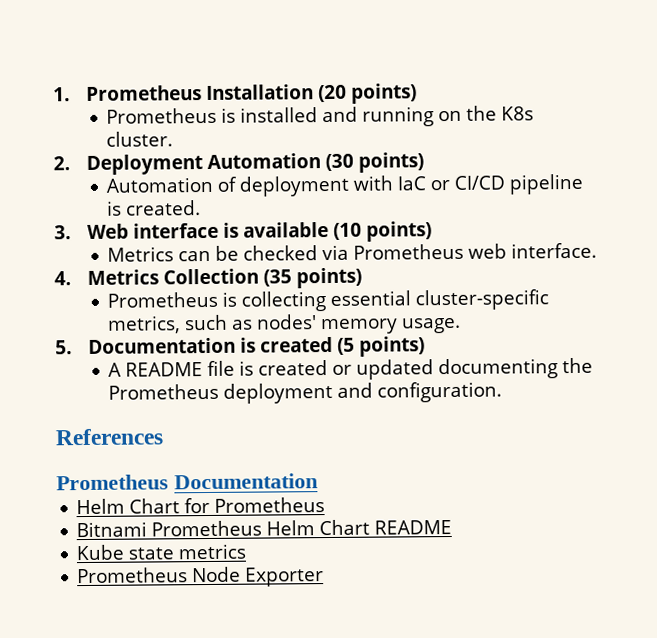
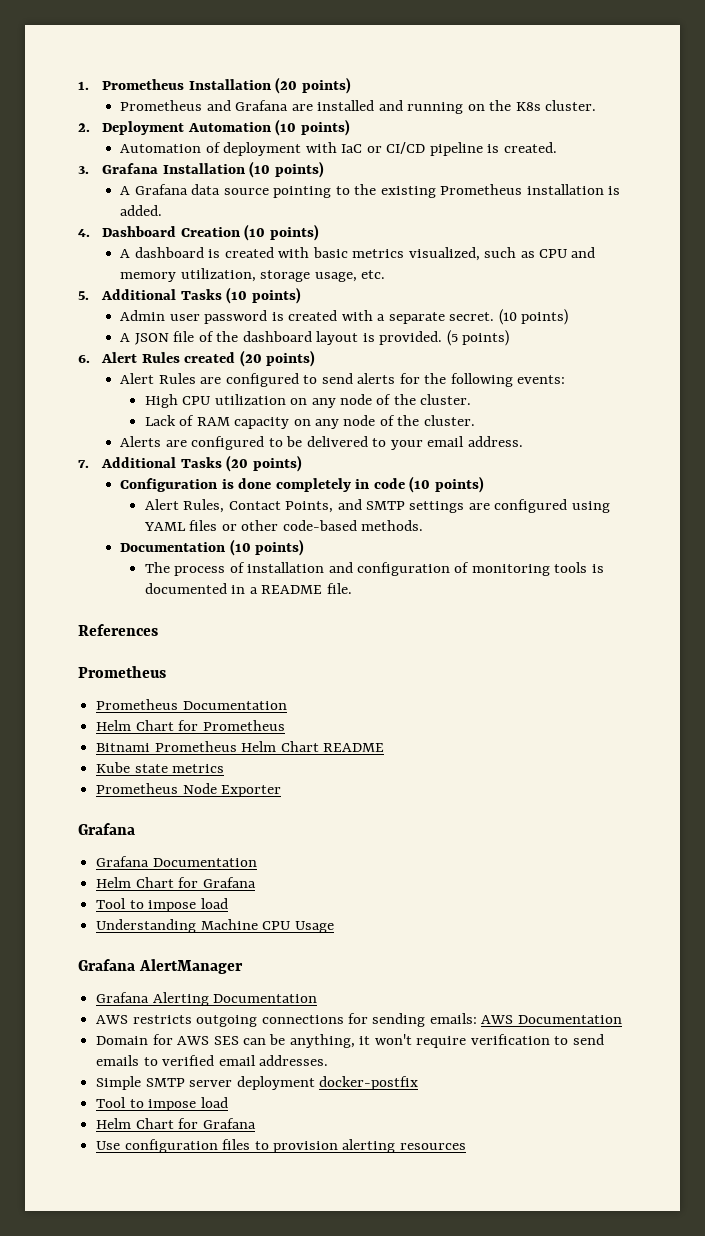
[221,107,237,123] is -> [206,100,313,111] and Grafana are
[324,153,354,172] (30 -> [275,119,297,136] (10
[86,221,432,242] [107,242,598,262] [54,267,362,289] [107,289,550,312] [107,314,462,335] [55,336,425,357] [108,357,594,380] [108,381,503,404] Web interface is available (10 points) // Metrics can be checked via Prometheus web interface. // 4. Metrics Collection (35 points) // Prometheus is collecting essential cluster-specific metrics, such as nodes' memory usage. // 5. Documentation is created (5 points) // A README file is created or updated documenting the Prometheus deployment and configuration. -> [102,161,324,178] [120,184,620,198] [120,205,163,216] [78,224,319,241] [120,247,596,261] [120,268,386,282] [78,287,301,304] [120,309,568,325] [120,330,509,346] [78,350,316,367] [120,373,565,387] [144,394,472,408] [144,415,475,429] [120,436,523,450] [78,455,302,472] [120,476,484,493] [144,499,610,513] [143,520,423,531] [120,539,305,556] [144,562,604,576] [144,583,352,594] Grafana Installation (10 points) // A Grafana data source pointing to the existing Prometheus installation is added. // 4. Dashboard Creation (10 points) // A dashboard is created with basic metrics visualized, such as CPU and memory utilization, storage usage, etc. // 5. Additional Tasks (10 points) // Admin user password is created with a separate secret. (10 points) // A JSON file of the dashboard layout is provided. (5 points) // 6. Alert Rules created (20 points) // Alert Rules are configured to send alerts for the following events: // High CPU utilization on any node of the cluster. // Lack of RAM capacity on any node of the cluster. // Alerts are configured to be delivered to your email address. // 7. Additional Tasks (20 points) // Configuration is done completely in code (10 points) // Alert Rules, Contact Points, and SMTP settings are configured using YAML files or other code-based methods. // Documentation (10 points) // The process of installation and configuration of monitoring tools is documented in a README file.
(169, 482) none -> [96,699,179,710] // Prometheus
(325, 577) none -> [78,823,135,835] [96,856,257,867] [96,877,256,888] [96,898,228,912] [96,919,334,933] [78,959,243,974] [96,992,318,1006] [96,1013,622,1027] [96,1034,604,1048] [96,1055,328,1066] [96,1076,418,1090] [96,1097,228,1111] [96,1118,256,1129] [96,1139,466,1153] // Grafana // Grafana Documentation // Helm Chart for Grafana // Tool to impose load // Understanding Machine CPU Usage // Grafana AlertManager // Grafana Alerting Documentation // AWS restricts outgoing connections for sending emails: AWS Documentation // Domain for AWS SES can be anything, it won't require verification to send emails to verified email addresses. // Simple SMTP server deployment docker-postfix // Tool to impose load // Helm Chart for Grafana // Use configuration files to provision alerting resources

